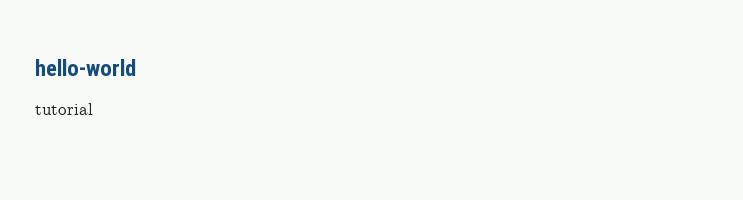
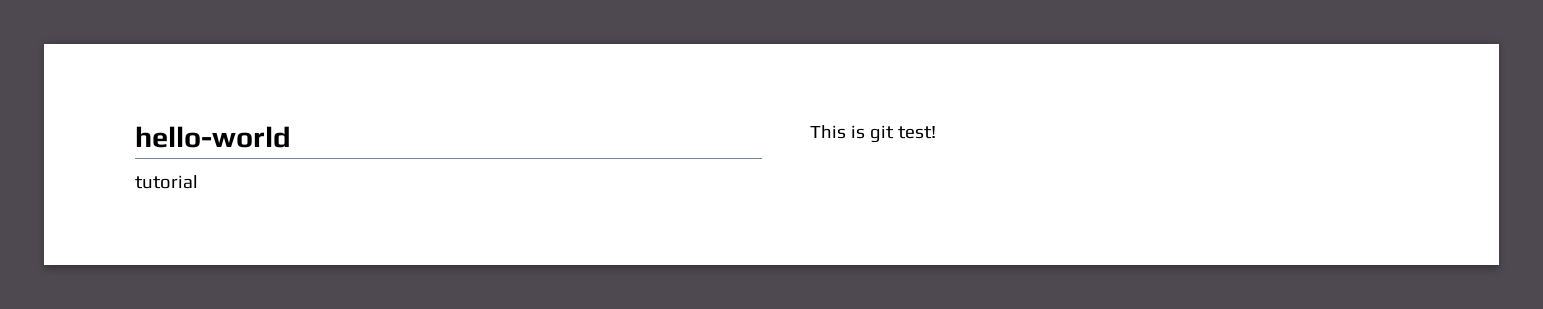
(93, 109) none -> [810,125,936,143] // This is git test!

